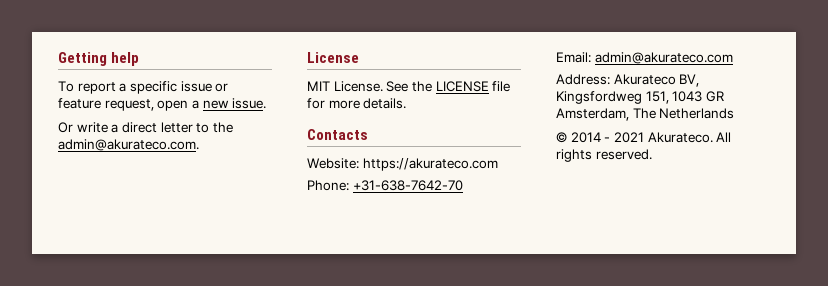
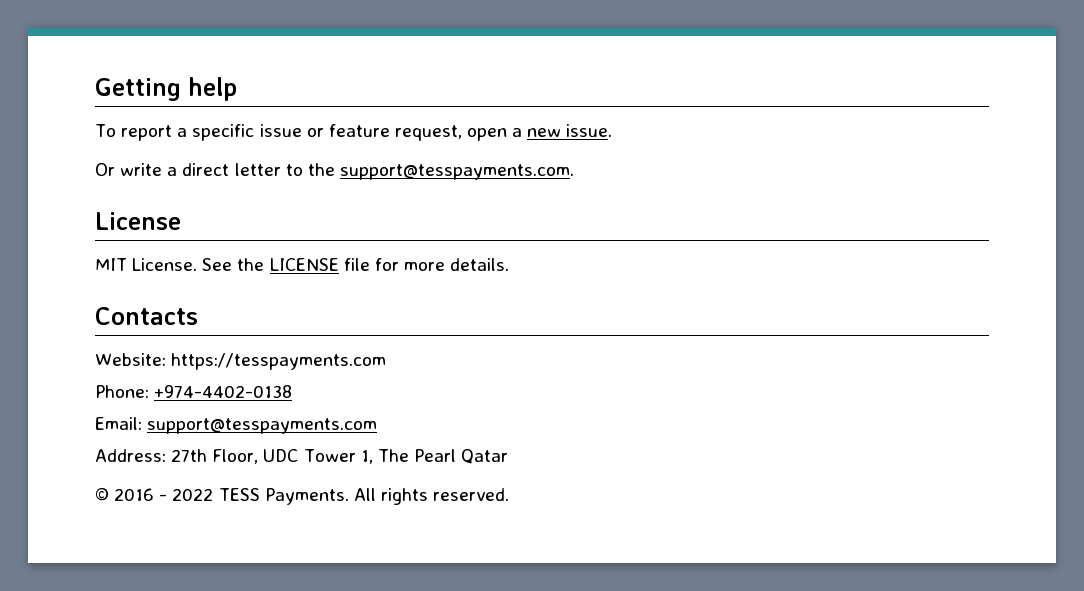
[58,139,199,151] admin@akurateco.com. -> [339,164,574,180] support@tesspayments.com.
[362,158,498,171] https://akurateco.com -> [171,353,387,370] https://tesspayments.com
[352,180,463,191] +31-638-7642-70 -> [154,385,293,398] +974-4402-0138
[594,52,733,64] admin@akurateco.com -> [147,418,378,434] support@tesspayments.com
[613,74,700,87] [556,91,724,104] [556,108,735,121] [556,132,713,143] Akurateco BV, Kingsfordweg 151, 1043 GR Amsterdam, The Netherlands // © 2014 - 2021 Akurateco. -> [171,449,509,464] [95,487,349,505] 27th Floor, UDC Tower 1, The Pearl Qatar // © 2016 - 2022 TESS Payments.

